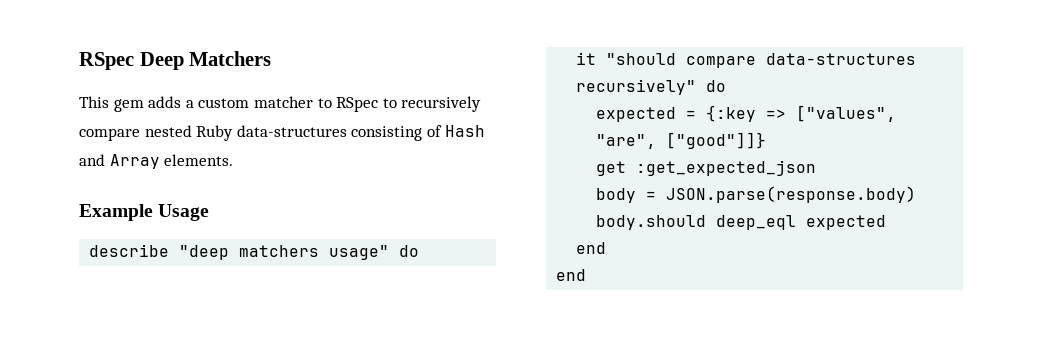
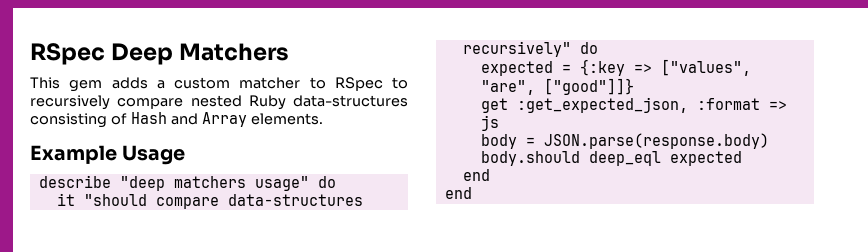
[636,160,817,176] :get_expected_json -> [516,97,787,113] [480,115,499,131] :get_expected_json, :format => js

